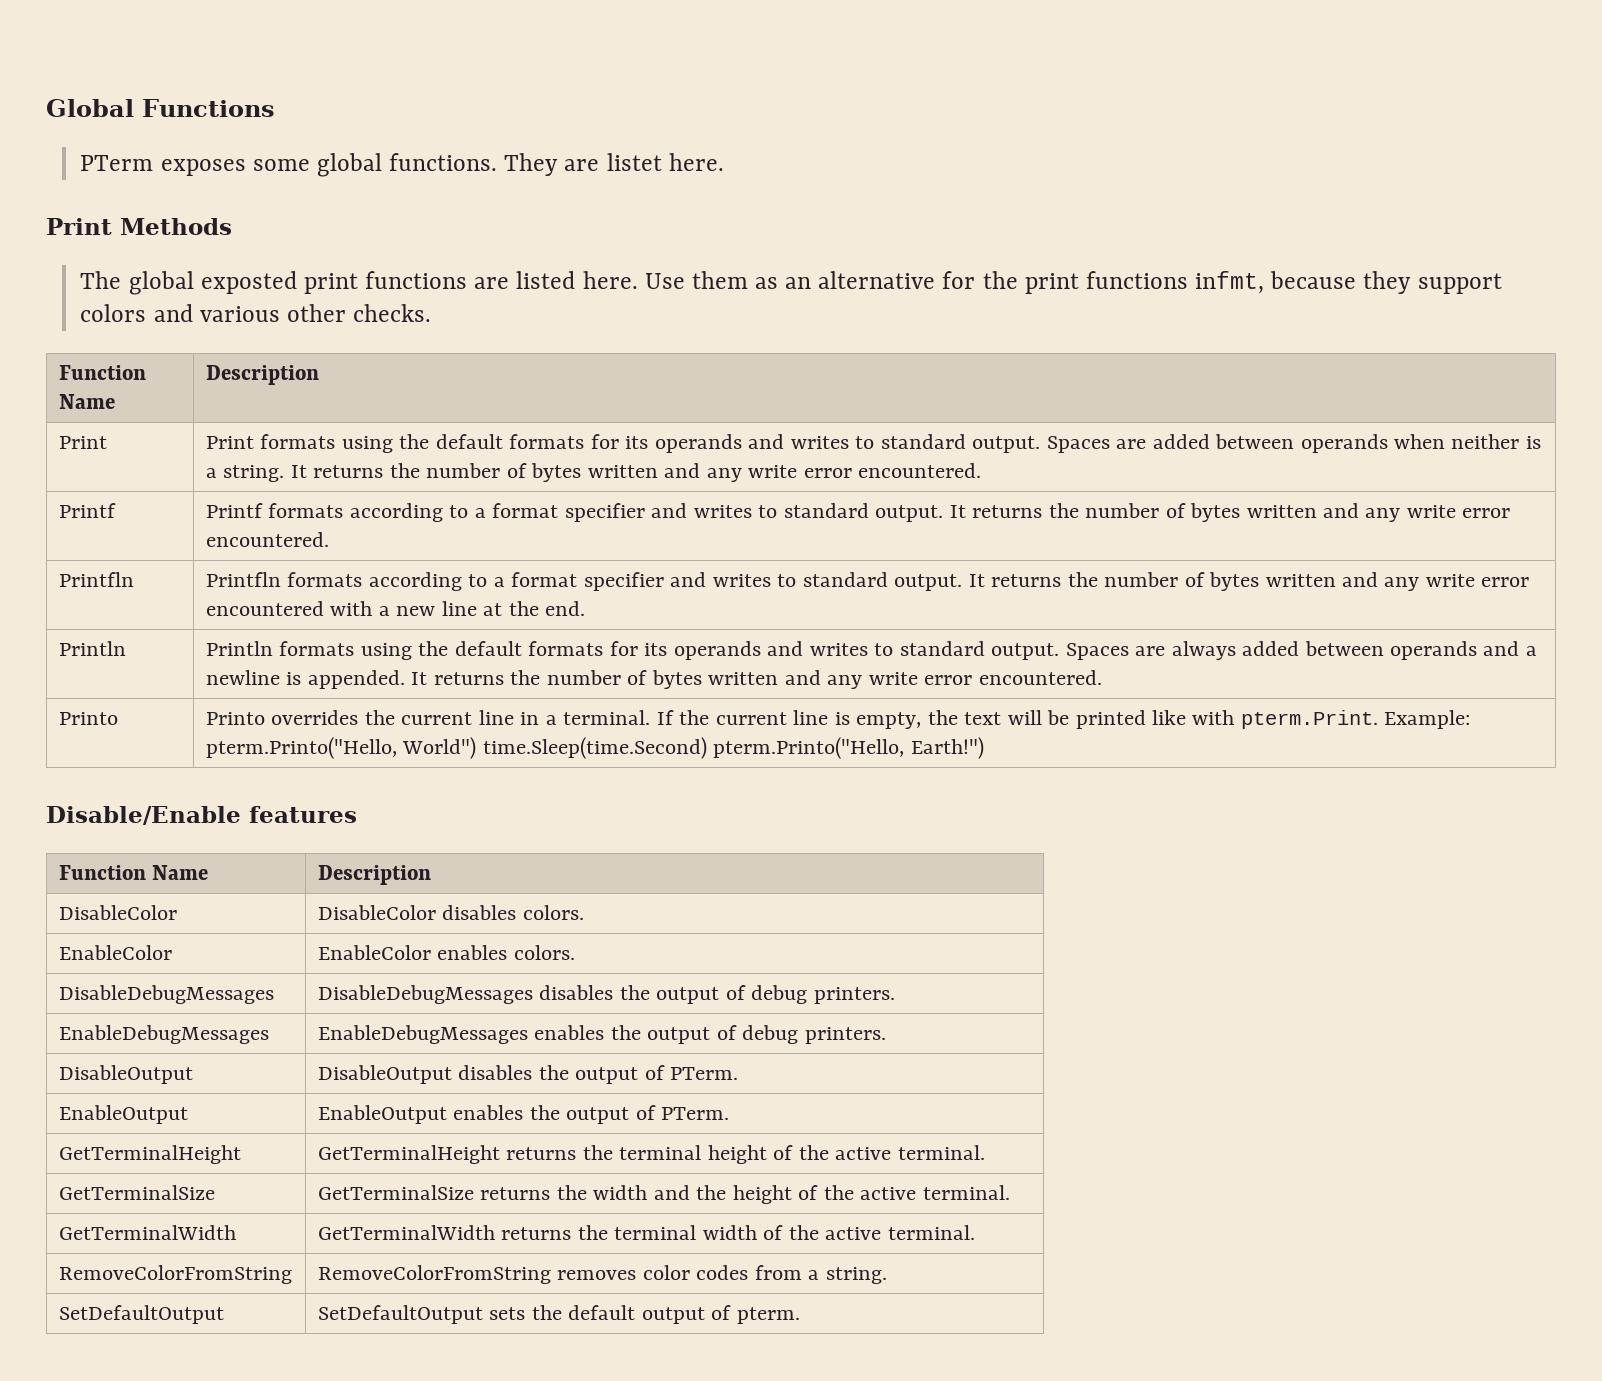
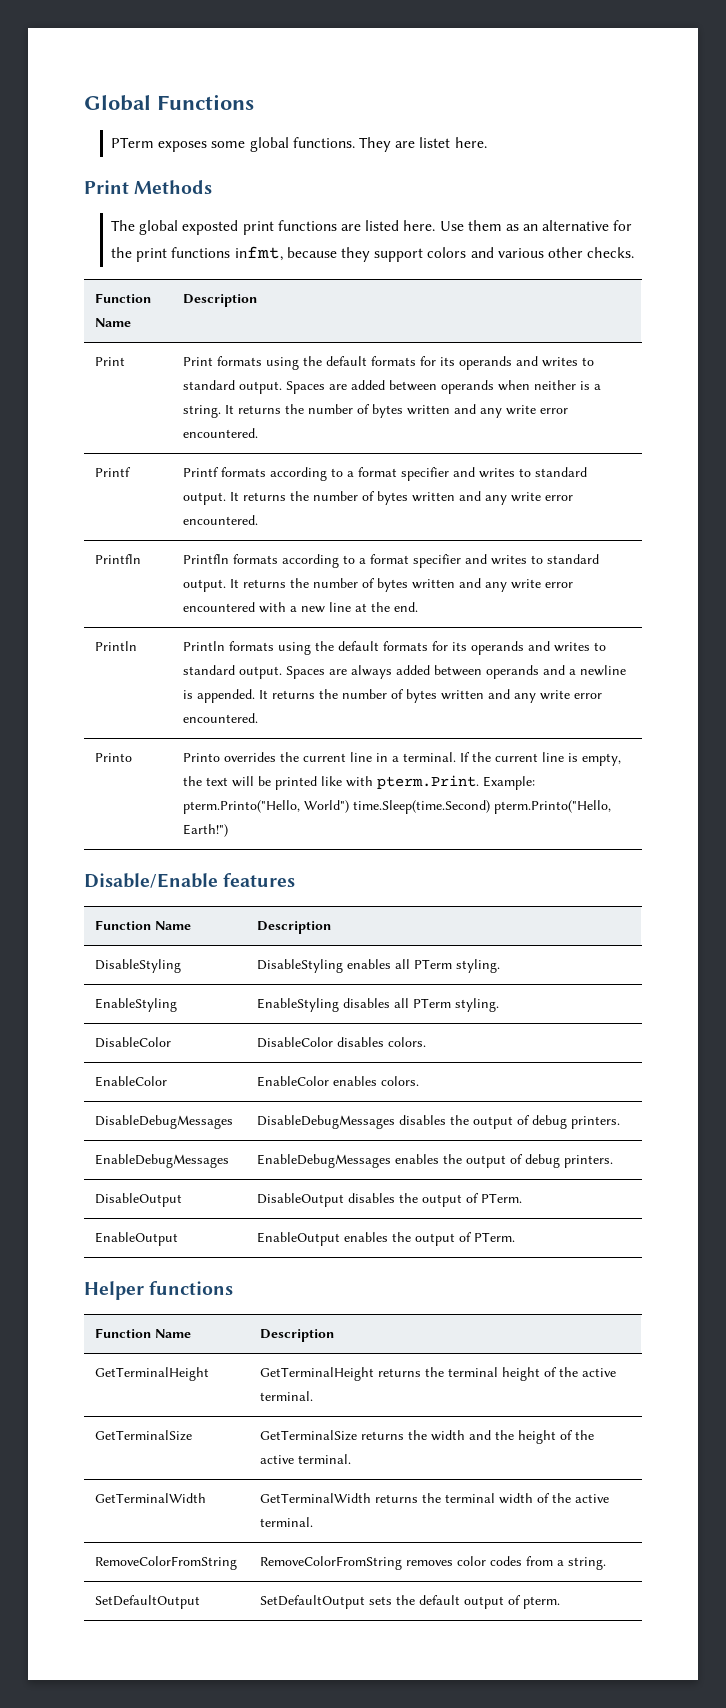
(431, 875) none -> [95,959,182,973] [257,959,501,973] [95,998,178,1012] [257,998,500,1012] // DisableStyling | DisableStyling enables all PTerm styling. // EnableStyling | EnableStyling disables all PTerm styling.
(730, 1113) none -> [84,1281,234,1300] [95,1328,192,1338] [260,1329,335,1342] // Helper functions // Function Name | Description

